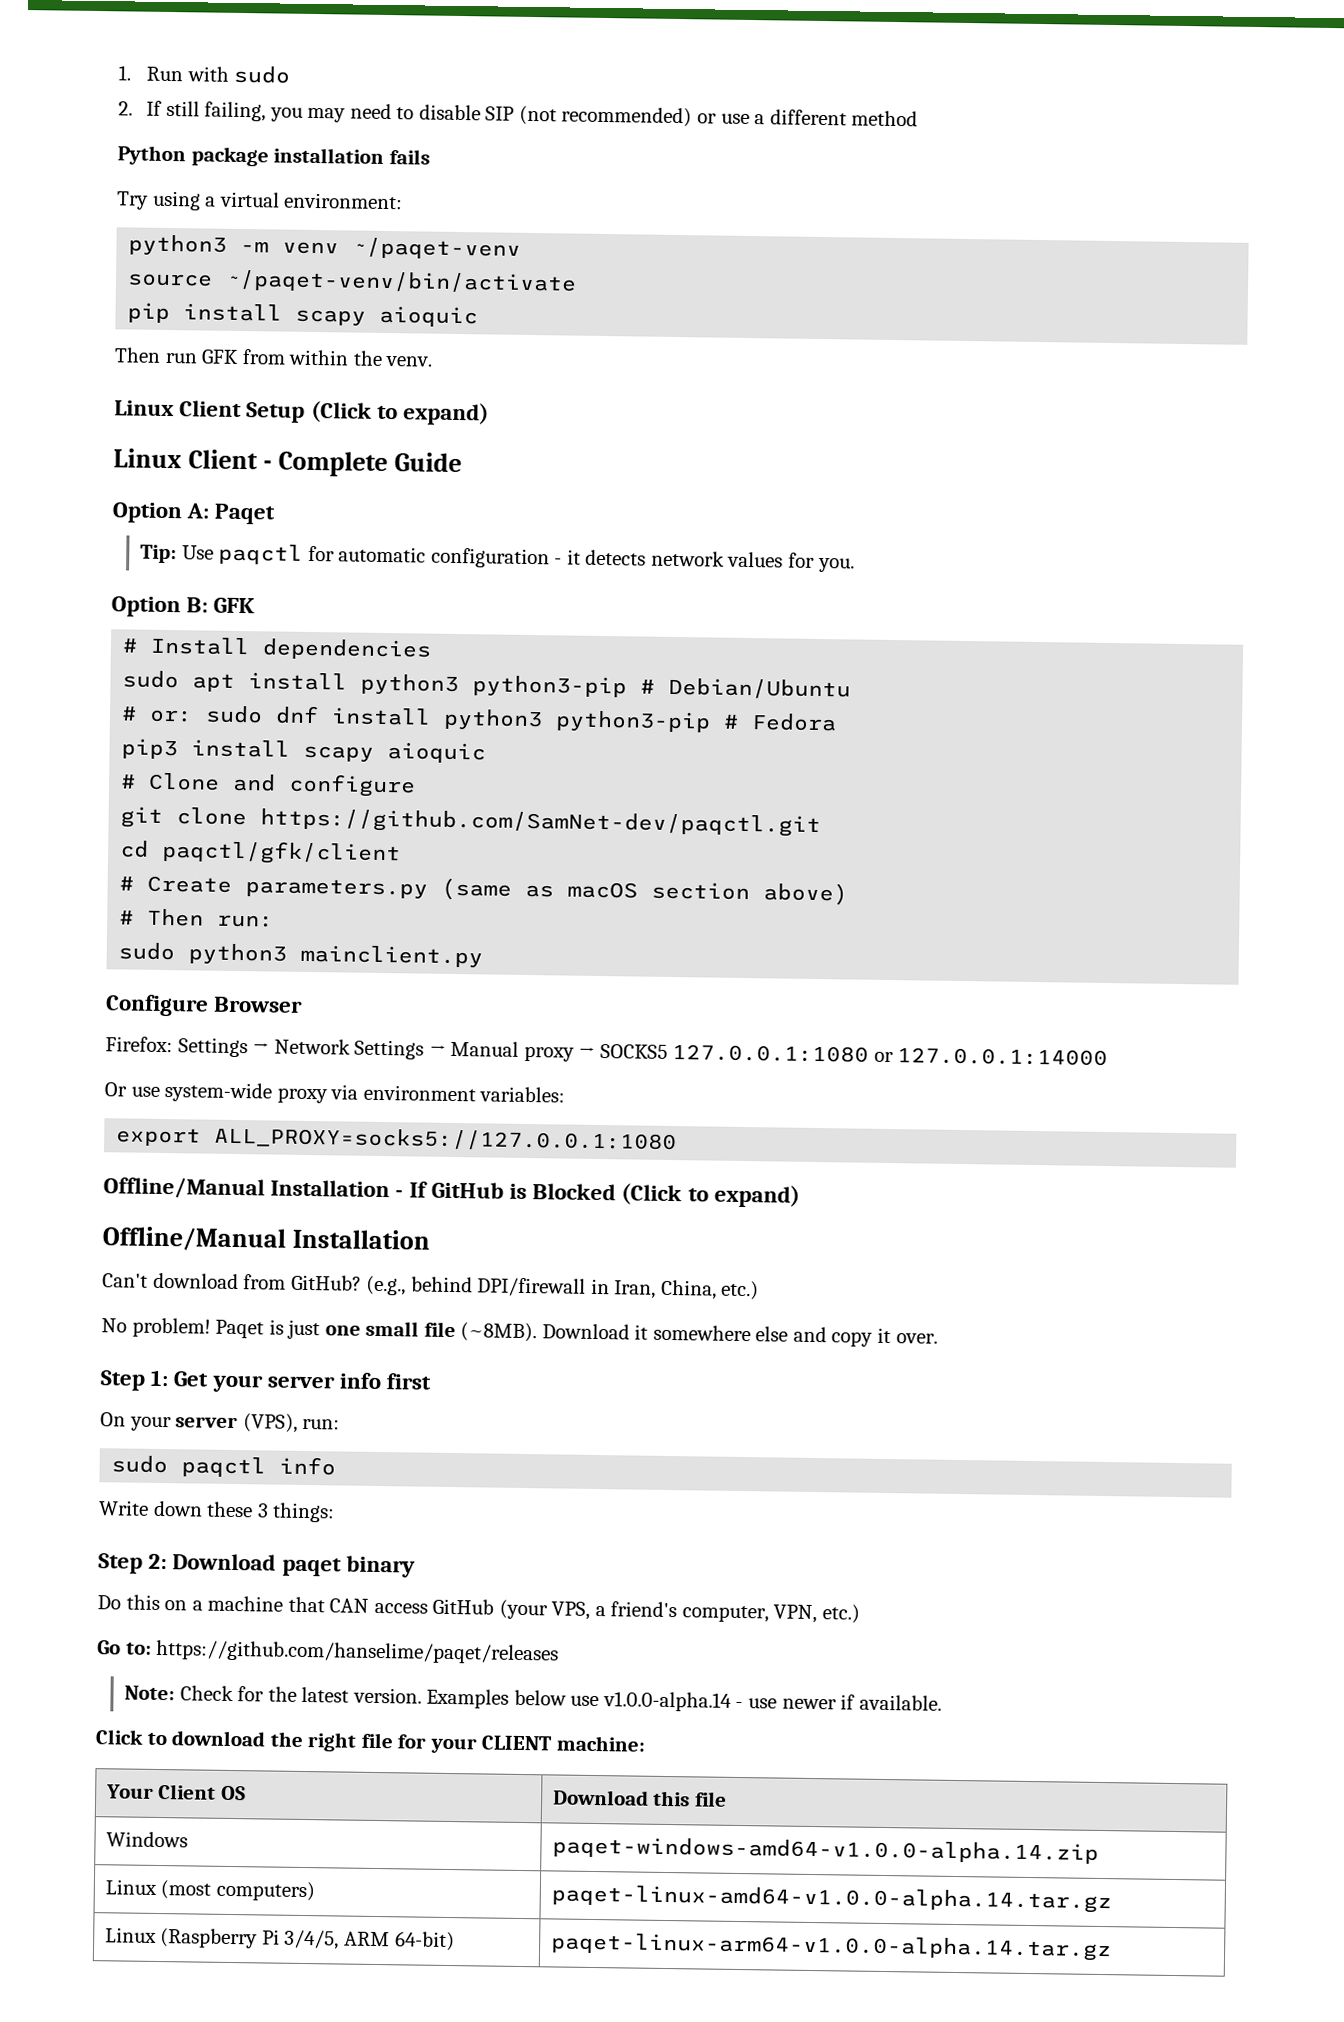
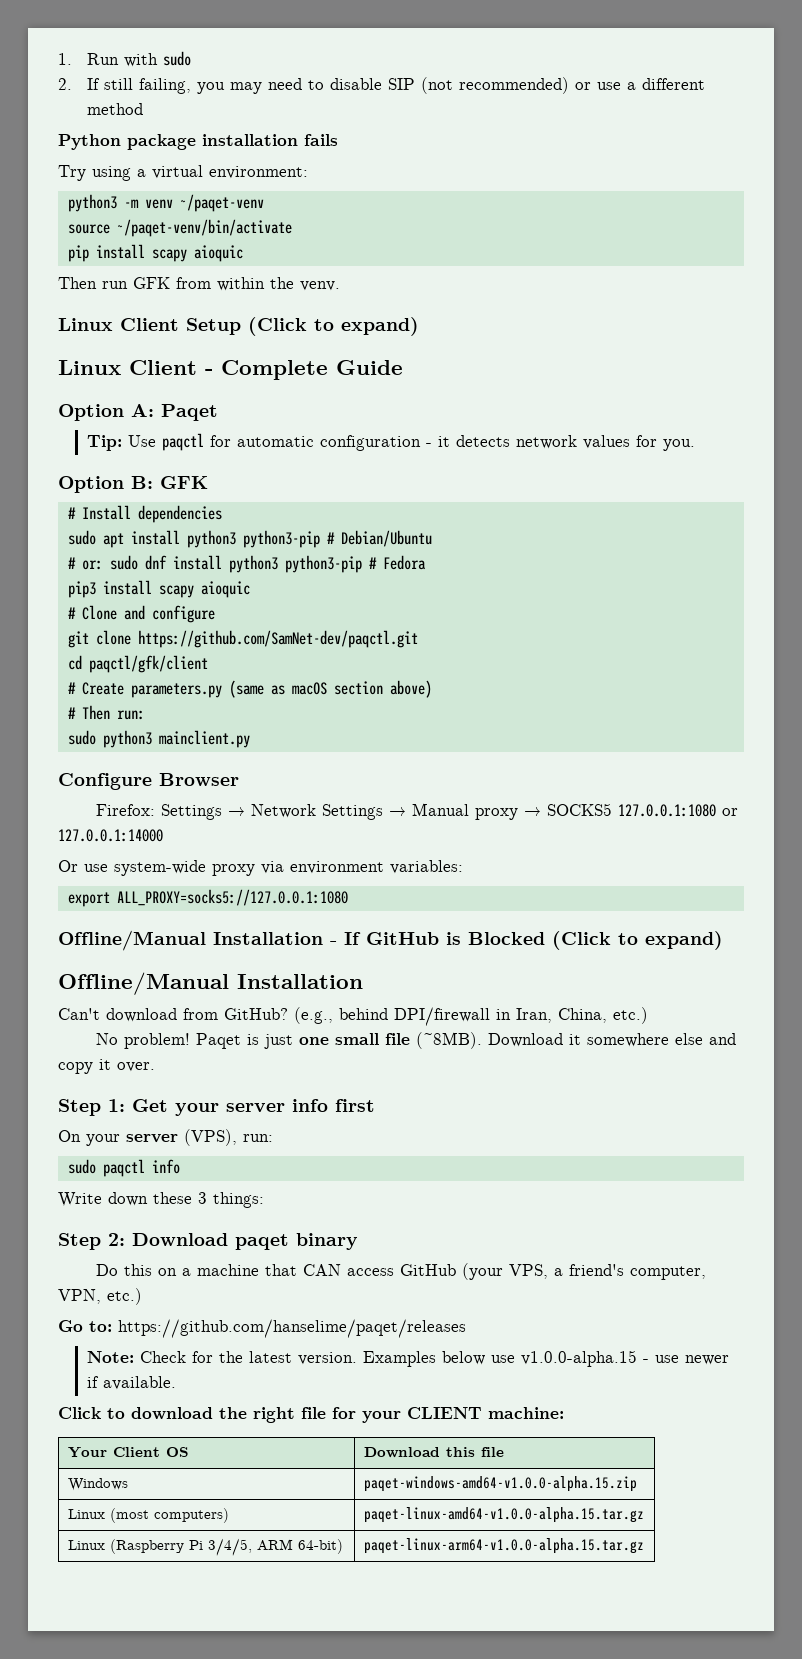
[602,1691,732,1712] v1.0.0-alpha.14 -> [520,1350,637,1367] v1.0.0-alpha.15
[551,1836,1099,1864] paqet-windows-amd64-v1.0.0-alpha.14.zip -> [363,1476,637,1492] paqet-windows-amd64-v1.0.0-alpha.15.zip
[550,1884,1112,1914] paqet-linux-amd64-v1.0.0-alpha.14.tar.gz -> [363,1507,644,1523] paqet-linux-amd64-v1.0.0-alpha.15.tar.gz
[549,1932,1112,1962] paqet-linux-arm64-v1.0.0-alpha.14.tar.gz -> [363,1538,644,1554] paqet-linux-arm64-v1.0.0-alpha.15.tar.gz

